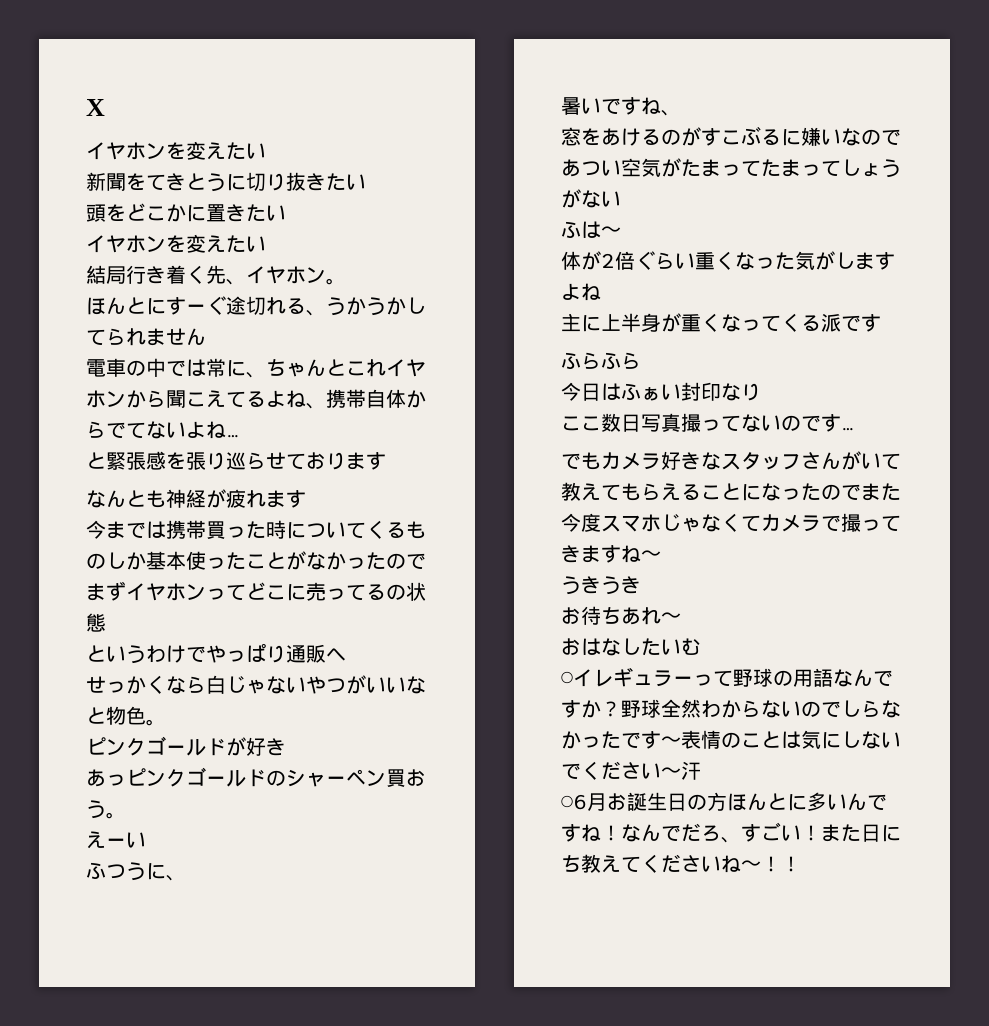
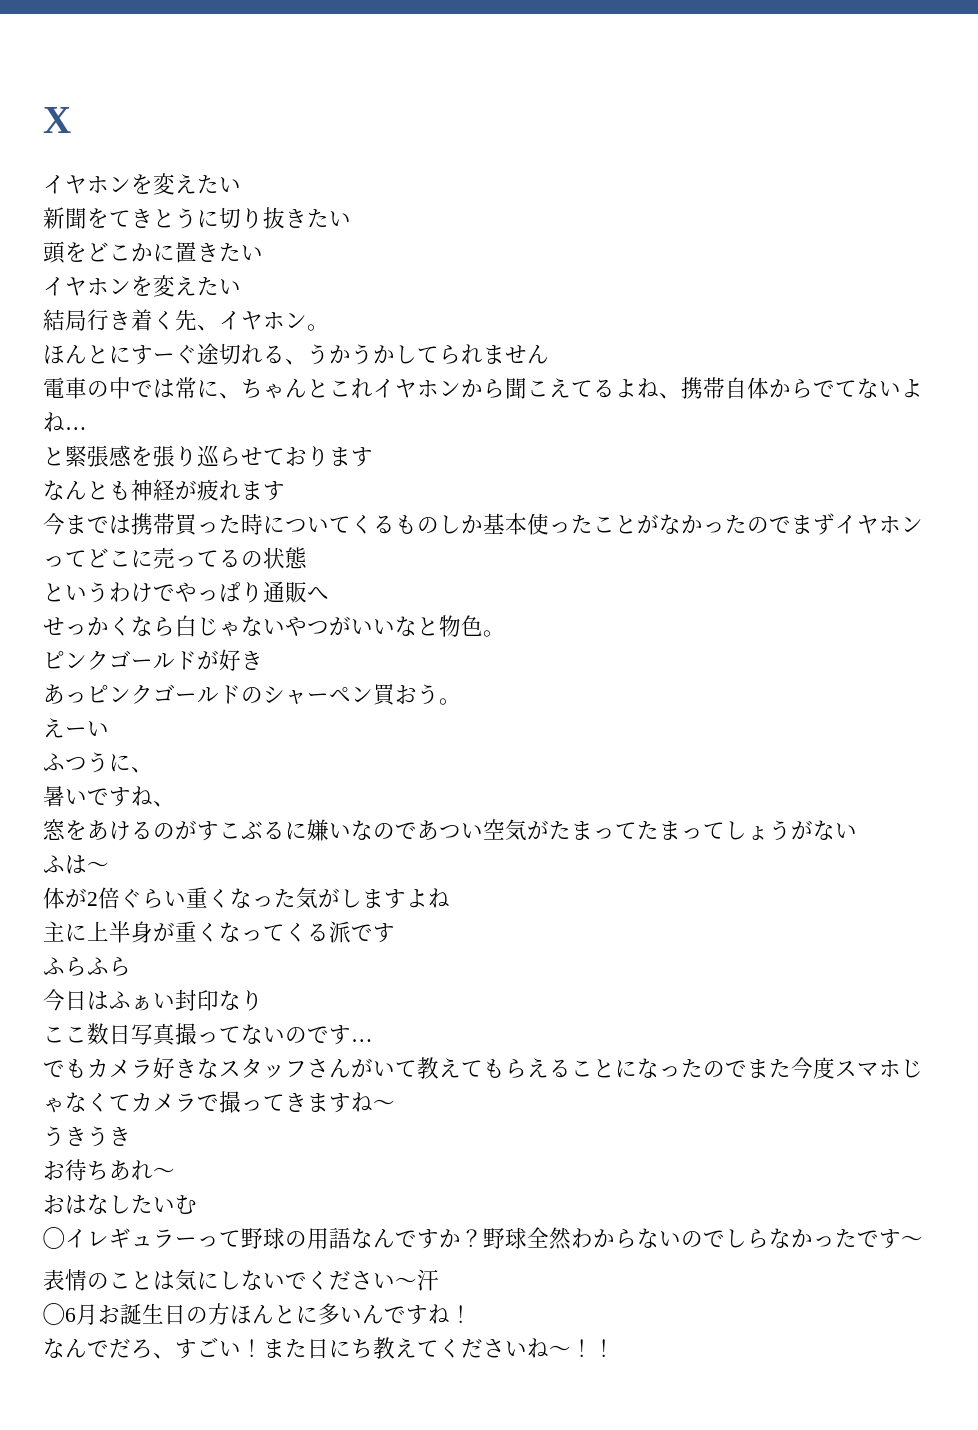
(681, 741) none -> (923, 1240) //
(621, 833) none -> (472, 1314) //

